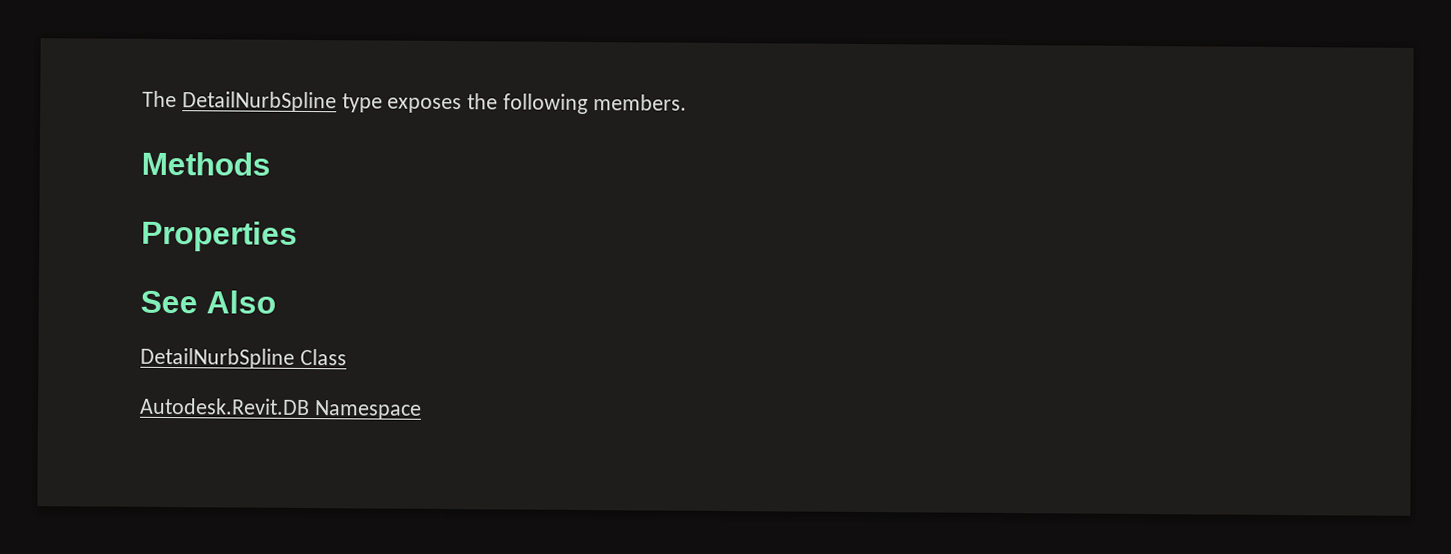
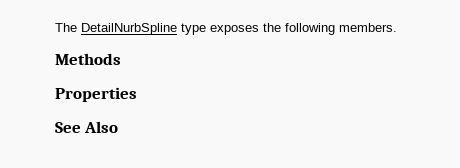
[140,347,347,369] [140,397,422,420] // DetailNurbSpline Class // Autodesk.Revit.DB Namespace -> (119, 127) none

